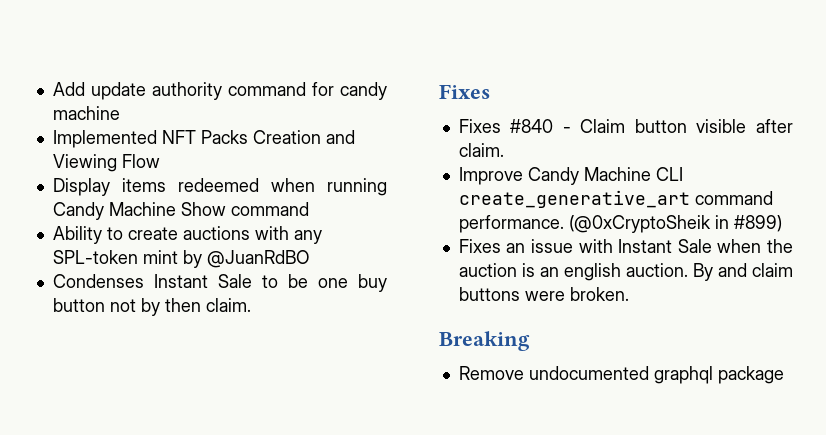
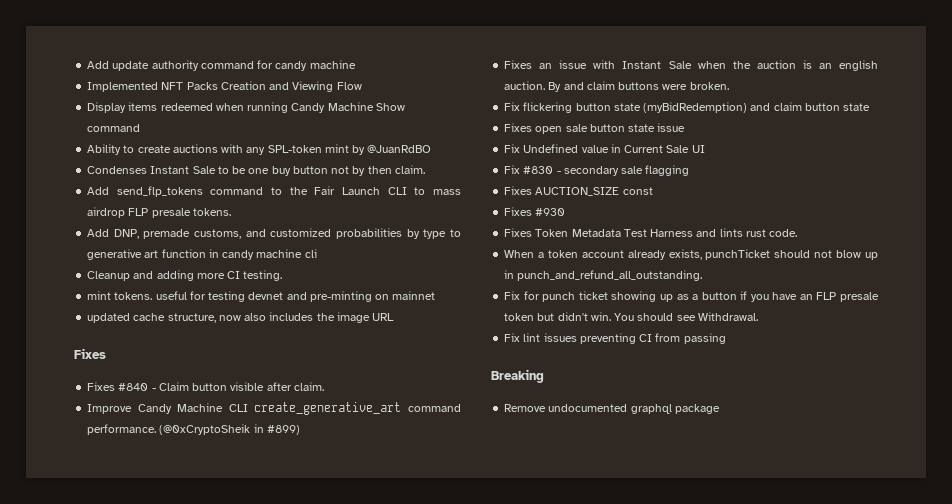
(251, 305) none -> [87,186,461,197] [87,207,231,218] [87,228,461,239] [87,249,317,260] [87,270,283,281] [87,291,436,302] [87,312,395,323] // Add send_flp_tokens command to the Fair Launch CLI to mass airdrop FLP presale tokens. // Add DNP, premade customs, and customized probabilities by type to generative art function in candy machine cli // Cleanup and adding more CI testing. // mint tokens. useful for testing devnet and pre-minting on mainnet // updated cache structure, now also includes the image URL
(629, 294) none -> [504,102,871,113] [504,123,686,134] [504,144,705,153] [504,165,690,176] [504,186,653,196] [504,207,566,216] [504,228,798,237] [504,249,878,260] [504,270,703,281] [504,291,879,302] [504,312,758,321] [504,333,726,344] // Fix flickering button state (myBidRedemption) and claim button state // Fixes open sale button state issue // Fix Undefined value in Current Sale UI // Fix #830 - secondary sale flagging // Fixes AUCTION_SIZE const // Fixes #930 // Fixes Token Metadata Test Harness and lints rust code. // When a token account already exists, punchTicket should not blow up in punch_and_refund_all_outstanding. // Fix for punch ticket showing up as a button if you have an FLP presale token but didn't win. You should see Withdrawal. // Fix lint issues preventing CI from passing

